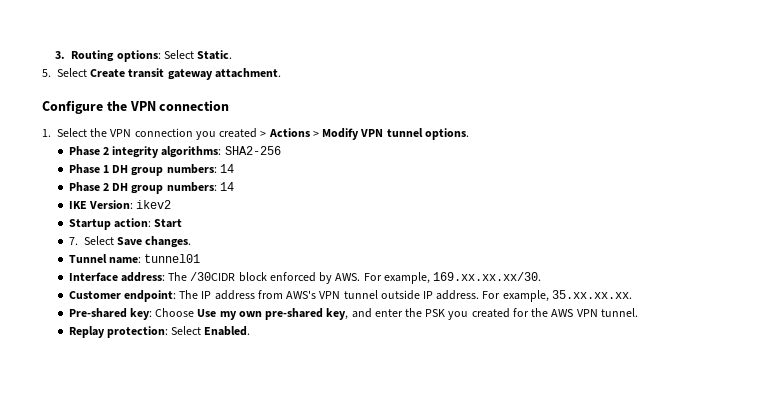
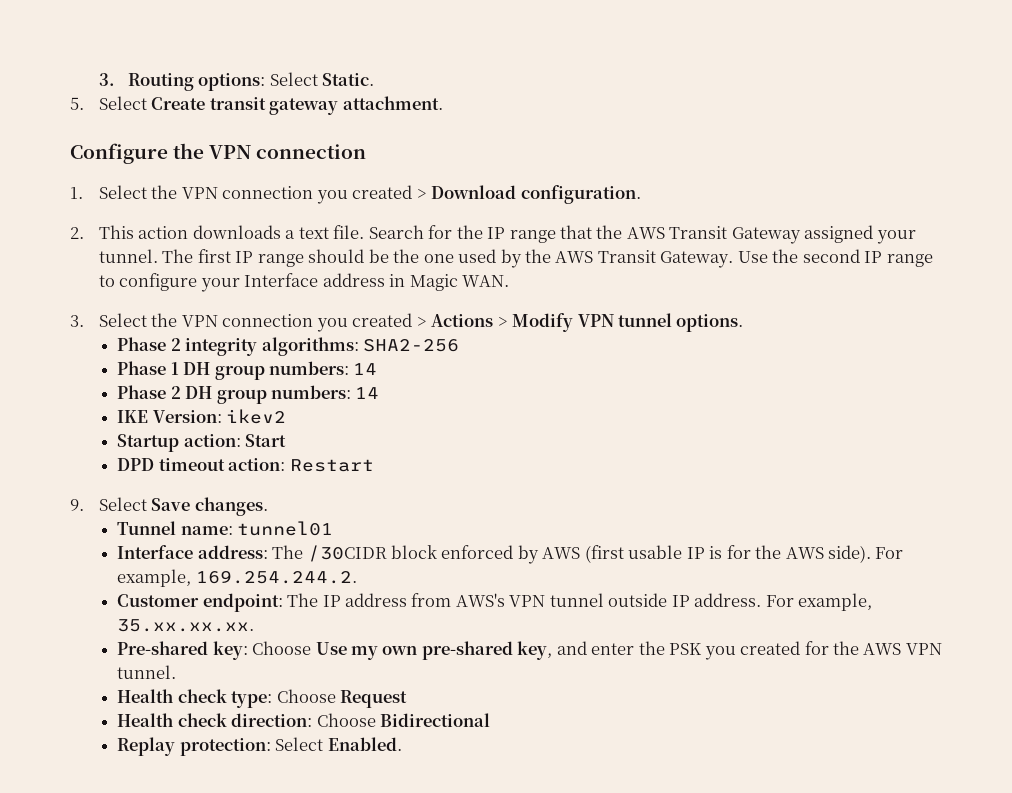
(267, 134) none -> [431,185,641,204] [70,225,916,244] [98,249,933,268] [98,273,510,292] [70,313,427,332] Download configuration. // 2. This action downloads a text file. Search for the IP range that the AWS Transit Gateway assigned your tunnel. The first IP range should be the one used by the AWS Transit Gateway. Use the second IP range to configure your Interface address in Magic WAN. // 3. Select the VPN connection you created >
[68,237,78,245] 7. -> [117,458,374,472] [70,499,84,511] DPD timeout action: Restart // 9.
[335,272,542,284] AWS. For example, 169.xx.xx.xx/30. -> [542,545,904,563] [117,569,357,587] AWS (first usable IP is for the AWS side). For example, 169.254.244.2.
(638, 312) none -> [117,689,407,708] [117,713,490,727] // Health check type: Choose Request // Health check direction: Choose Bidirectional

